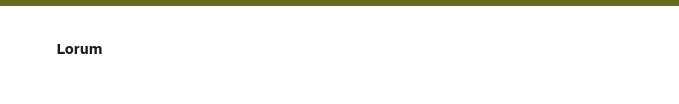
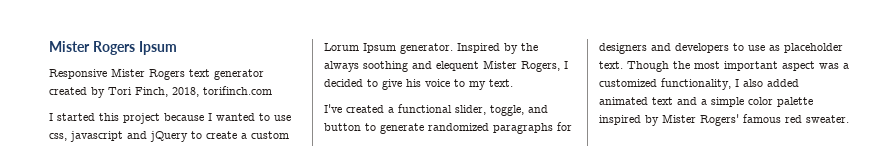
[57,44,102,54] Lorum -> [49,41,177,55] [49,68,264,80] [49,86,272,98] [49,113,291,124] [49,131,289,142] [324,43,538,54] [324,60,568,72] [324,79,513,90] [324,104,548,116] [324,122,572,134] [599,43,843,54] [599,61,849,72] [599,78,799,90] [599,97,813,107] [599,114,849,126] Mister Rogers Ipsum // Responsive Mister Rogers text generator created by Tori Finch, 2018, torifinch.com // I started this project because I wanted to use css, javascript and jQuery to create a custom Lorum Ipsum generator. Inspired by the always soothing and elequent Mister Rogers, I decided to give his voice to my text. // I've created a functional slider, toggle, and button to generate randomized paragraphs for designers and developers to use as placeholder text. Though the most important aspect was a customized functionality, I also added animated text and a simple color palette inspired by Mister Rogers' famous red sweater.

